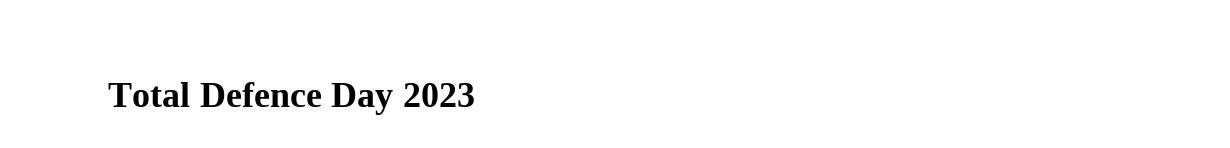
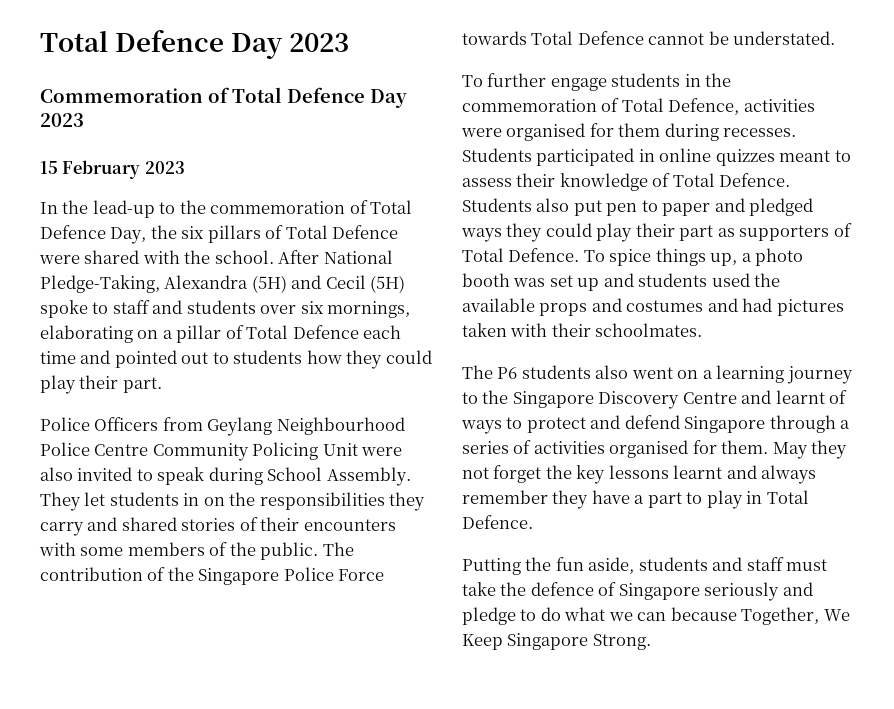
[108,82,476,115] Total Defence Day 2023 -> [40,30,350,59] [40,87,407,108] [40,113,84,127] [40,160,185,179] [40,200,413,218] [40,225,399,244] [39,250,393,264] [40,275,406,293] [40,300,411,318] [40,325,402,343] [40,350,432,369] [40,375,162,394] [40,417,405,436] [40,442,403,461] [40,467,411,486] [40,492,426,511] [40,517,396,536] [39,542,354,560] [40,567,385,585] [462,31,836,45] [462,73,732,91] [462,98,815,115] [461,123,797,141] [462,148,851,166] [462,173,791,191] [462,198,814,216] [461,223,852,242] [462,248,804,266] [462,273,781,291] [462,298,844,316] [462,323,703,337] [462,365,853,384] [462,390,848,409] [461,415,851,434] [462,440,848,459] [462,465,817,484] [462,490,809,509] [462,515,533,529] [462,557,828,575] [462,582,813,601] [462,607,850,625] [462,633,651,650] Total Defence Day 2023 // Commemoration of Total Defence Day 2023 // 15 February 2023 // In the lead-up to the commemoration of Total Defence Day, the six pillars of Total Defence were shared with the school. After National Pledge-Taking, Alexandra (5H) and Cecil (5H) spoke to staff and students over six mornings, elaborating on a pillar of Total Defence each time and pointed out to students how they could play their part. // Police Officers from Geylang Neighbourhood Police Centre Community Policing Unit were also invited to speak during School Assembly. They let students in on the responsibilities they carry and shared stories of their encounters with some members of the public. The contribution of the Singapore Police Force towards Total Defence cannot be understated. // To further engage students in the commemoration of Total Defence, activities were organised for them during recesses. Students participated in online quizzes meant to assess their knowledge of Total Defence. Students also put pen to paper and pledged ways they could play their part as supporters of Total Defence. To spice things up, a photo booth was set up and students used the available props and costumes and had pictures taken with their schoolmates. // The P6 students also went on a learning journey to the Singapore Discovery Centre and learnt of ways to protect and defend Singapore through a series of activities organised for them. May they not forget the key lessons learnt and always remember they have a part to play in Total Defence. // Putting the fun aside, students and staff must take the defence of Singapore seriously and pledge to do what we can because Together, We Keep Singapore Strong.

